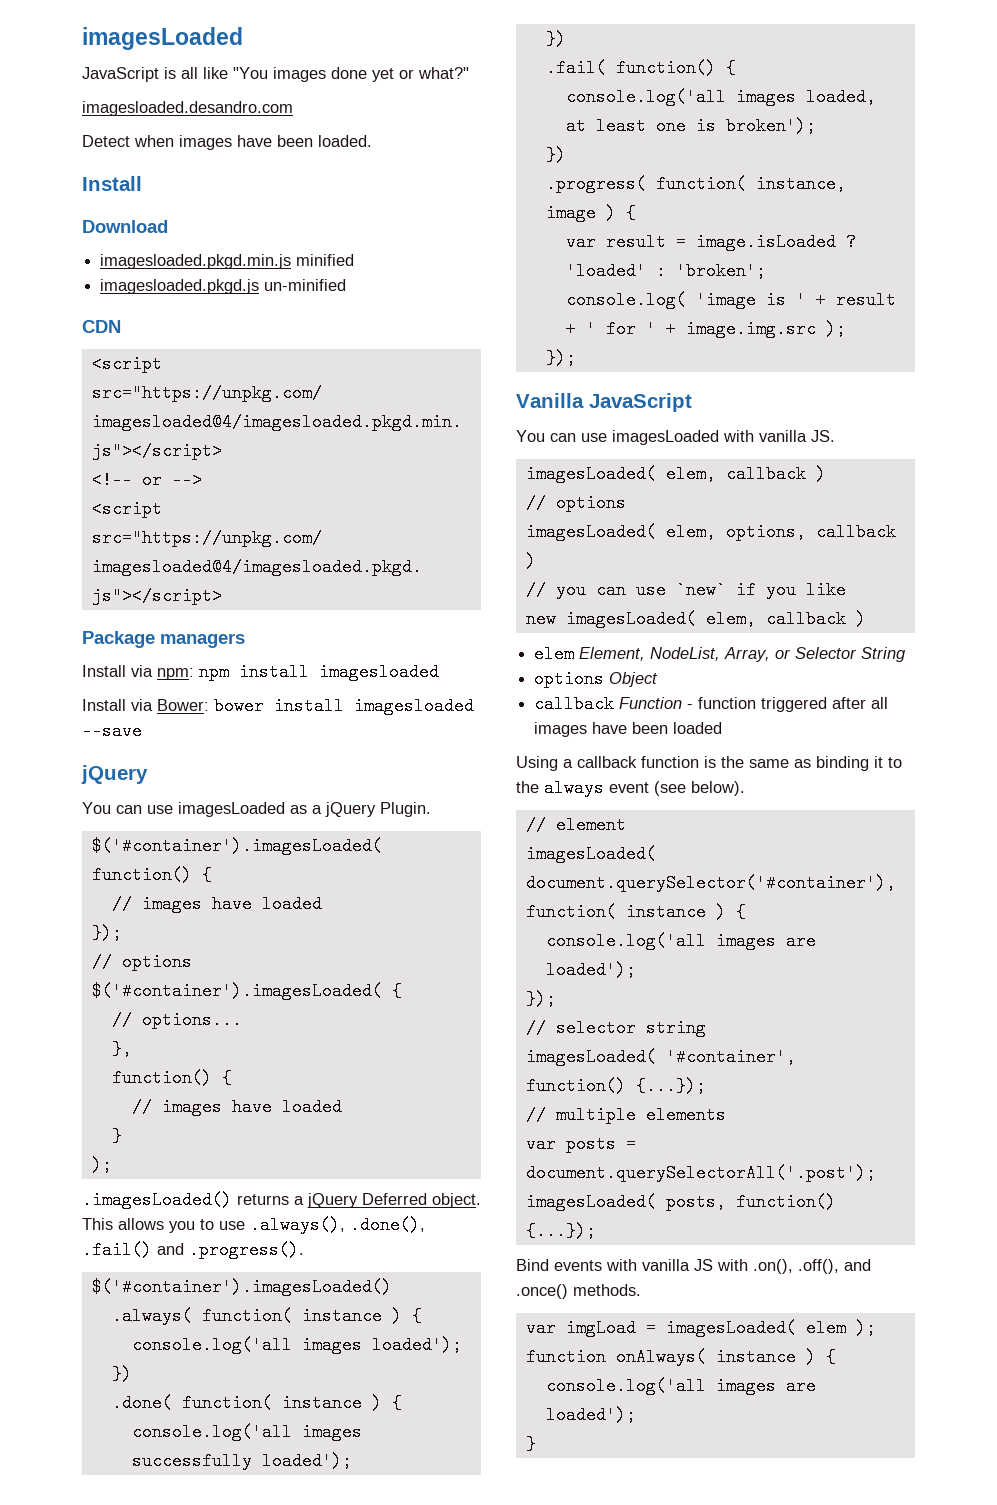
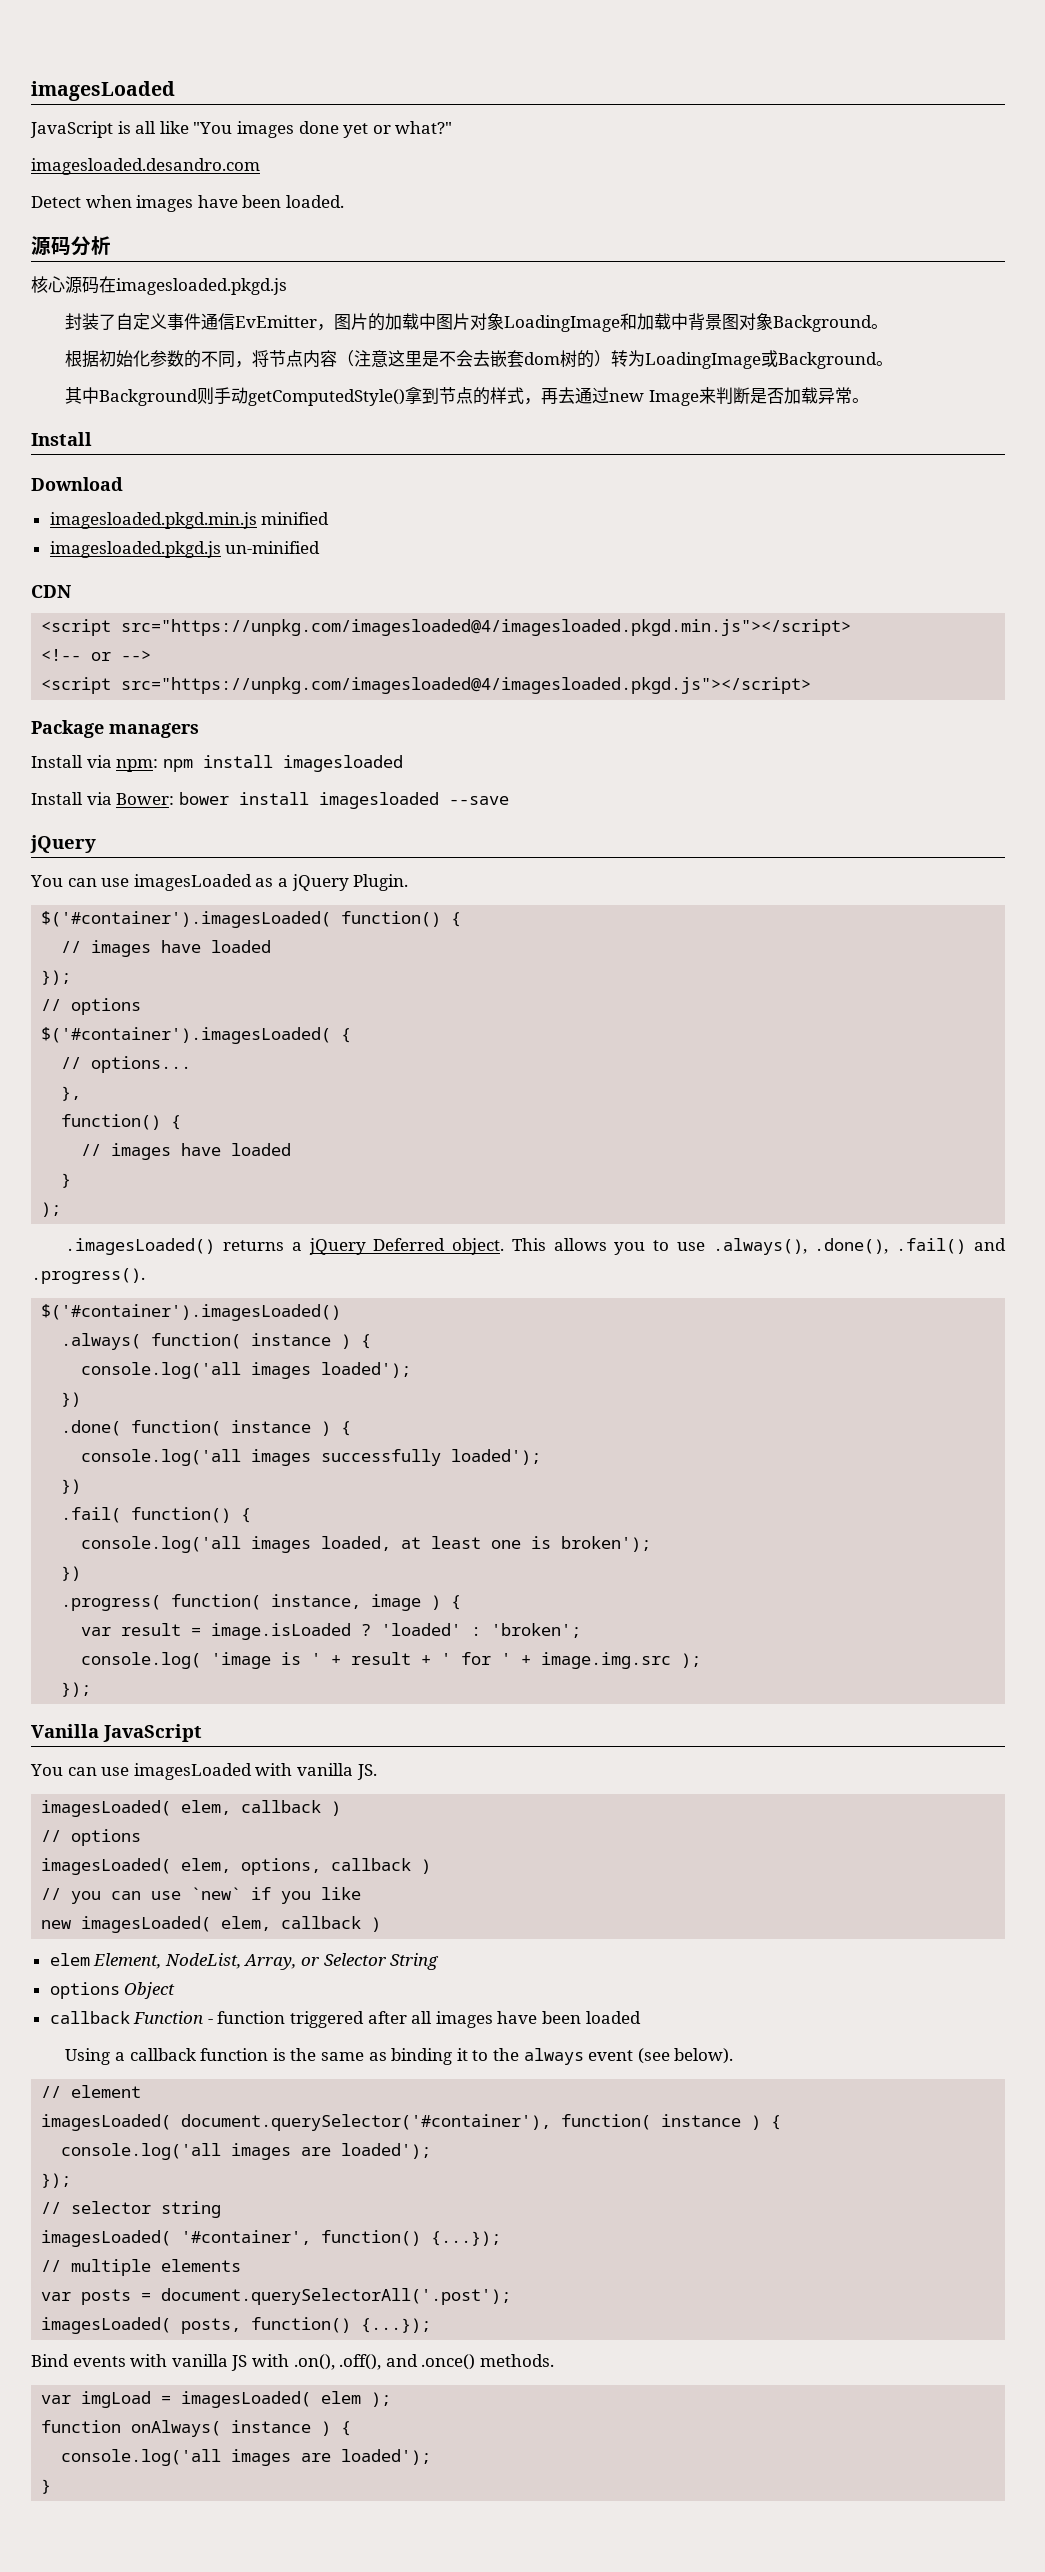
(372, 141) none -> [31,236,111,256] [31,276,287,295] [65,313,889,332] [65,350,894,369] [65,387,870,406] // 源码分析 // 核心源码在imagesloaded.pkgd.js // 封装了自定义事件通信EvEmitter，图片的加载中图片对象LoadingImage和加载中背景图对象Background。 // 根据初始化参数的不同，将节点内容（注意这里是不会去嵌套dom树的）转为LoadingImage或Background。 // 其中Background则手动getComputedStyle()拿到节点的样式，再去通过new Image来判断是否加载异常。

